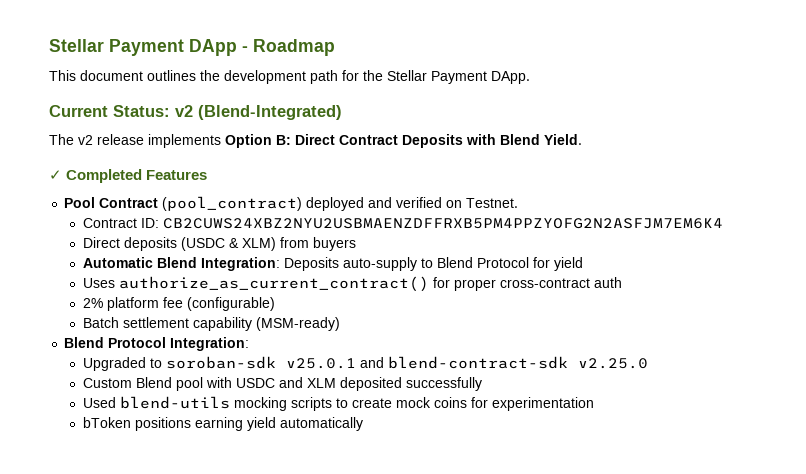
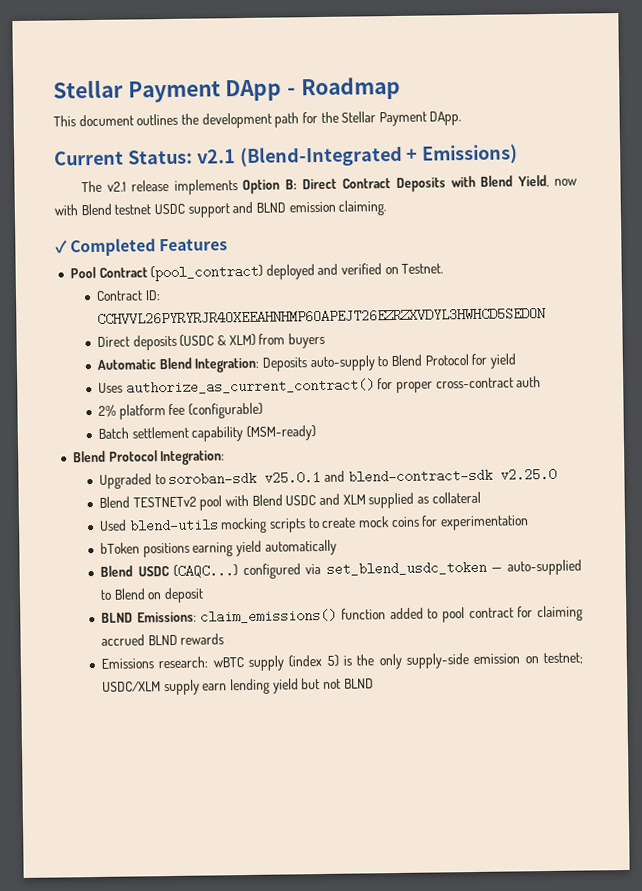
[175,105,342,120] v2 (Blend-Integrated) -> [196,144,519,168] v2.1 (Blend-Integrated + Emissions)
[78,135,93,145] v2 -> [106,181,126,192] v2.1
[544,134,582,145] Yield. -> [518,174,578,188] [54,200,387,218] Yield, now with Blend testnet USDC support and BLND emission claiming.
[163,218,724,229] CB2CUWS24XBZ2NYU2USBMAENZDFFRXB5PM4PPZYOFG2N2ASFJM7EM6K4 -> [97,307,547,326] CCHVVL26PYRYRJR4OXEEAHNHMP6OAPEJT26EZRZXVDYL3HWHCD5SEDON
[83,377,173,388] Custom Blend -> [99,496,197,508] Blend TESTNETv2
(233, 382) none -> [251,494,283,506] Blend
[340,377,483,391] deposited successfully -> [368,491,481,509] supplied as collateral
(364, 424) none -> [100,559,582,580] [100,587,205,604] [101,605,583,624] [101,633,225,646] [101,652,583,671] [102,678,374,696] // Blend USDC (CAQC...) configured via set_blend_usdc_token — auto-supplied to Blend on deposit // BLND Emissions: claim_emissions() function added to pool contract for claiming accrued BLND rewards // Emissions research: wBTC supply (index 5) is the only supply-side emission on testnet; USDC/XLM supply earn lending yield but not BLND

